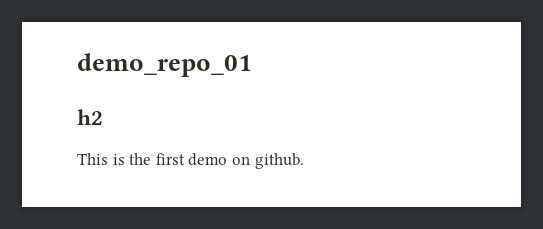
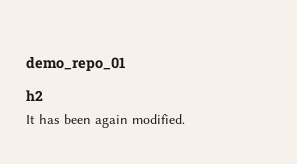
[77,153,304,169] This is the first demo on github. -> [26,114,185,128] It has been again modified.

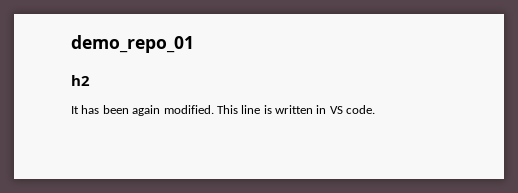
(185, 119) none -> [216,105,376,114] This line is written in VS code.

